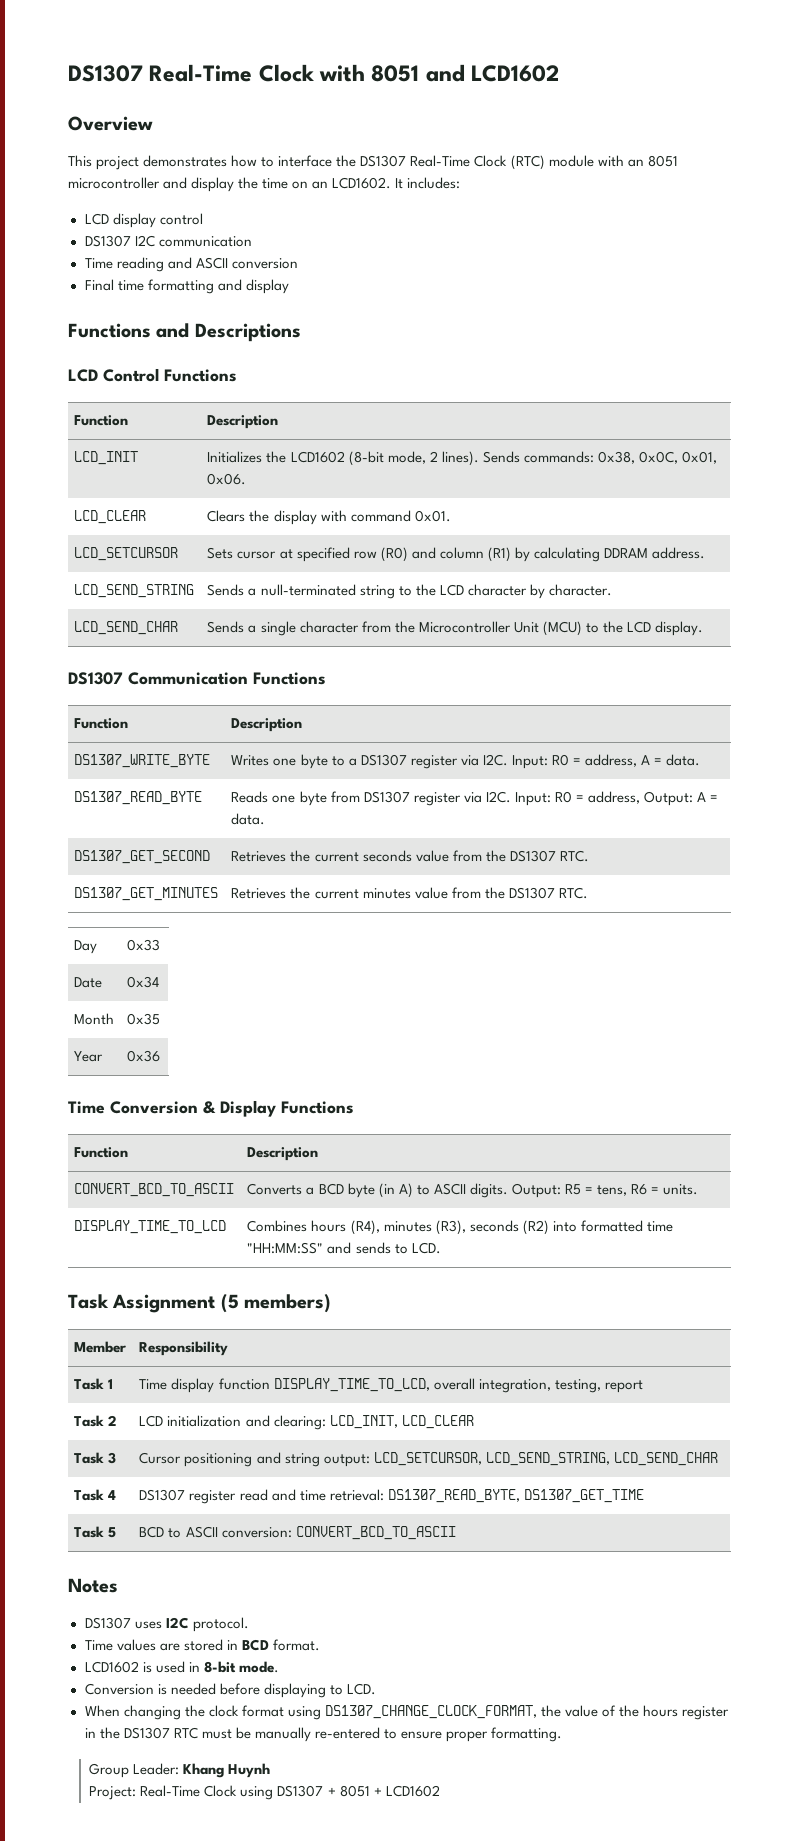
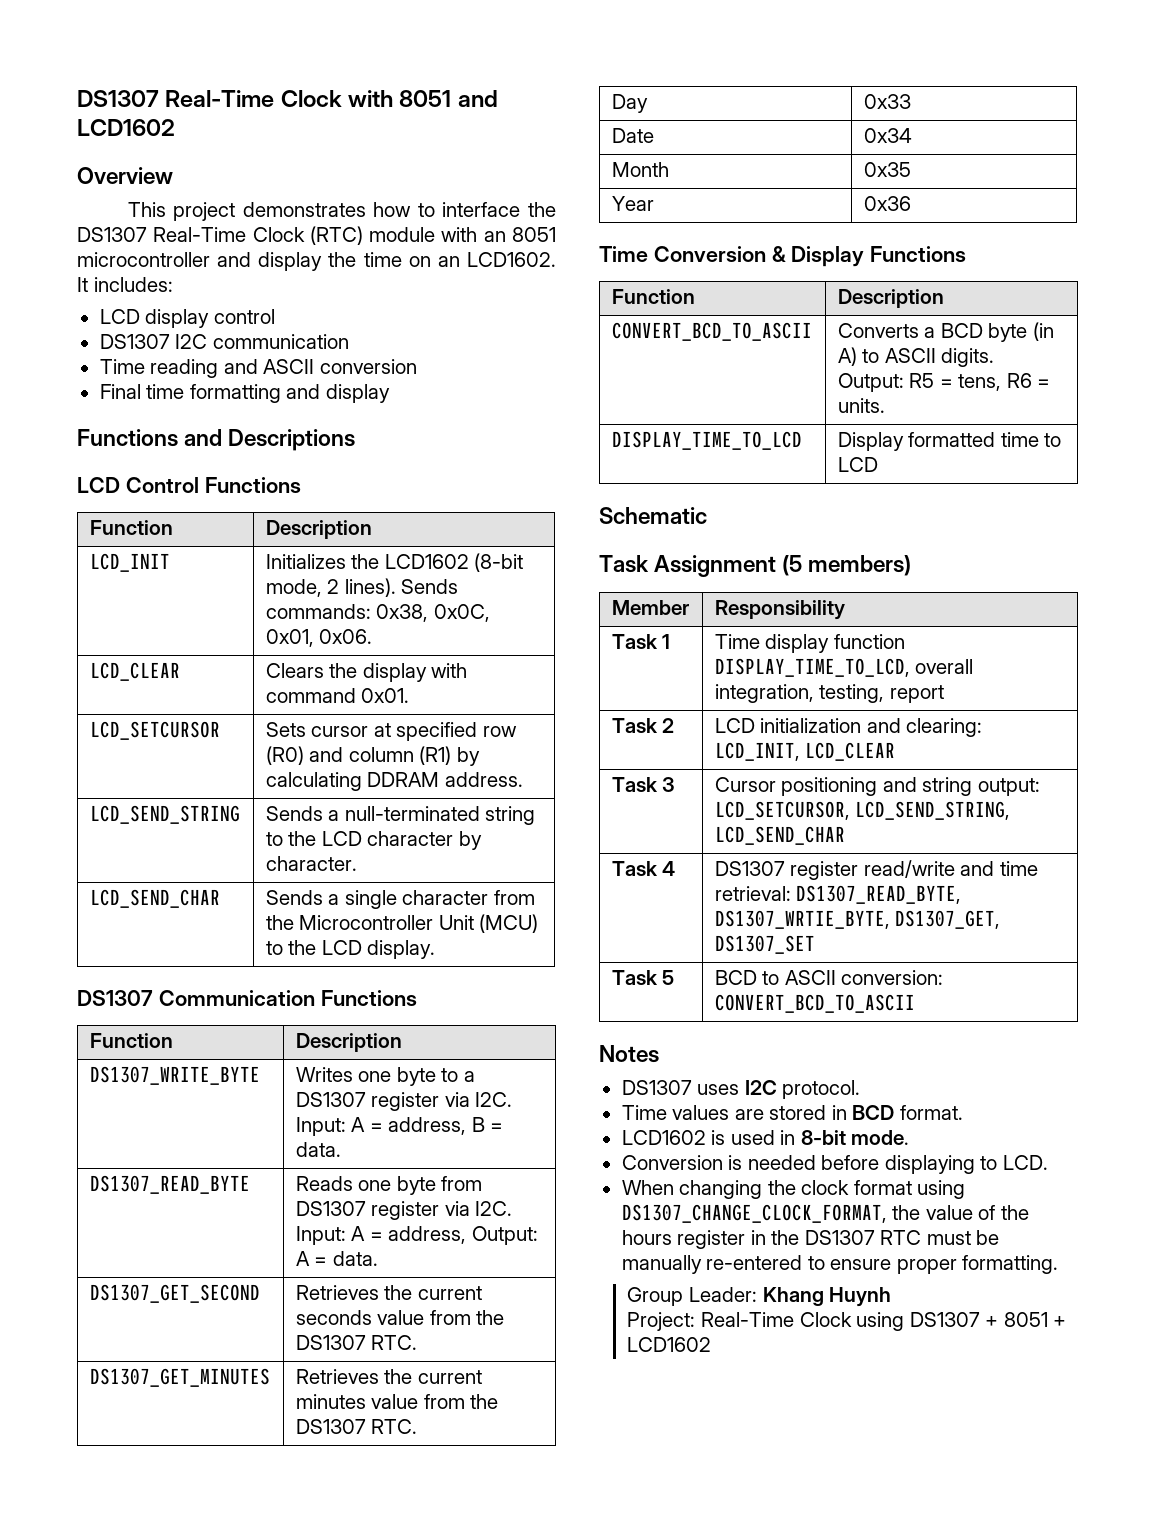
[551,754,651,767] R0 = address, A -> [351,1117,485,1135] A = address, B
[554,791,572,803] R0 -> [351,1226,366,1241] A
[247,1220,673,1235] [247,1242,441,1254] Combines hours (R4), minutes (R3), seconds (R2) into formatted time "HH:MM:SS" and sends to LCD. -> [837,432,1062,451] [837,457,878,472] [599,507,707,524] Display formatted time to LCD // Schematic
[239,1489,268,1501] read -> [863,860,955,878] read/write
[523,1489,644,1503] DS1307_GET_TIME -> [714,910,1001,929] [714,935,815,954] DS1307_WRTIE_BYTE, DS1307_GET, DS1307_SET

